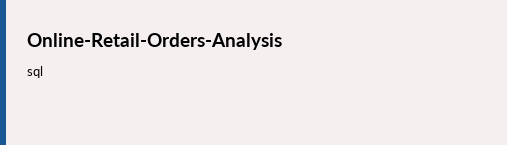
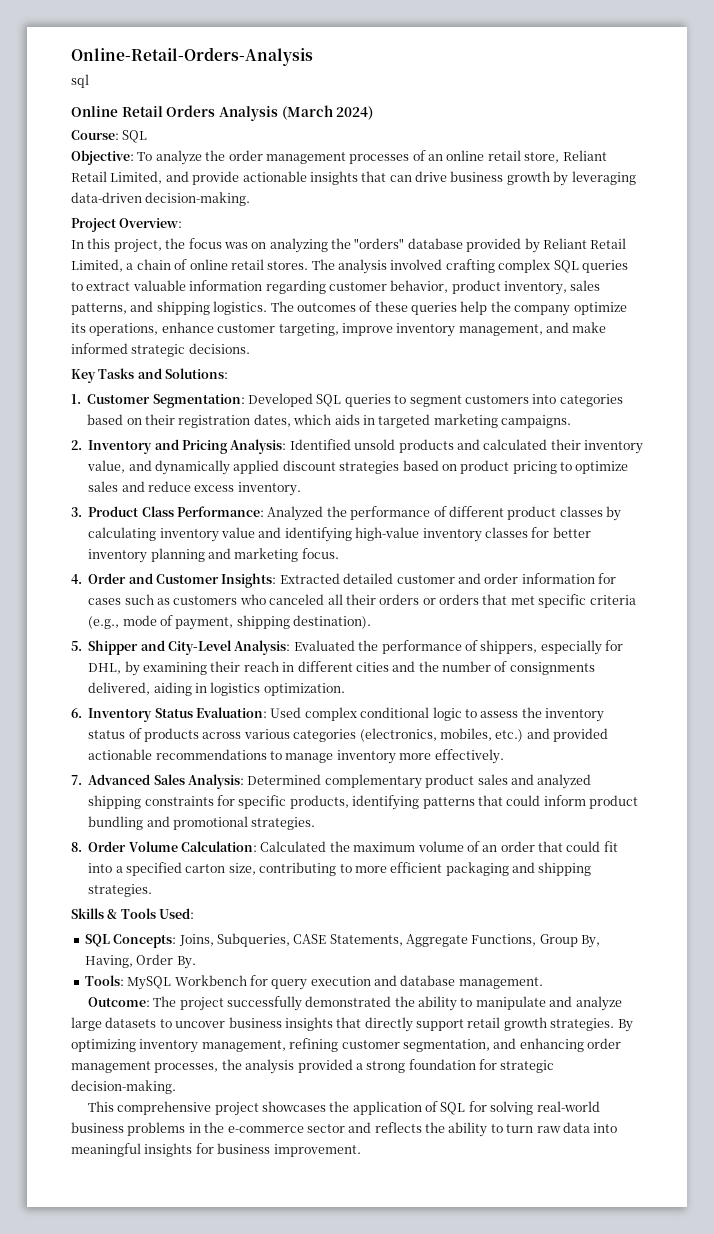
(43, 72) none -> [71,105,374,121] [71,130,148,143] [71,150,607,165] [71,171,636,186] [71,192,251,206] [71,218,183,232] [71,238,627,253] [71,259,628,274] [71,280,601,295] [71,301,627,316] [71,322,607,337] [71,343,250,357] [71,368,229,383] [71,393,623,408] [87,414,571,428] [71,439,643,454] [87,460,629,475] [88,481,301,496] [71,506,621,521] [88,527,591,542] [88,548,339,563] [71,573,616,588] [88,594,636,608] [88,615,372,630] [71,640,623,655] [88,661,595,676] [88,682,345,696] [71,707,604,722] [88,728,608,742] [88,749,504,764] [71,774,592,789] [88,795,638,810] [88,816,316,830] [71,841,618,852] [88,862,592,876] [88,884,153,897] [71,908,195,919] [84,933,601,948] [84,954,196,969] [84,975,543,990] [87,996,622,1011] [71,1017,633,1032] [71,1038,621,1053] [71,1059,555,1074] [71,1080,176,1094] [87,1101,600,1116] [71,1122,618,1137] [71,1143,361,1157] // Online Retail Orders Analysis (March 2024) // Course: SQL // Objective: To analyze the order management processes of an online retail store, Reliant Retail Limited, and provide actionable insights that can drive business growth by leveraging data-driven decision-making. // Project Overview: // In this project, the focus was on analyzing the "orders" database provided by Reliant Retail Limited, a chain of online retail stores. The analysis involved crafting complex SQL queries to extract valuable information regarding customer behavior, product inventory, sales patterns, and shipping logistics. The outcomes of these queries help the company optimize its operations, enhance customer targeting, improve inventory management, and make informed strategic decisions. // Key Tasks and Solutions: // 1. Customer Segmentation: Developed SQL queries to segment customers into categories based on their registration dates, which aids in targeted marketing campaigns. // 2. Inventory and Pricing Analysis: Identified unsold products and calculated their inventory value, and dynamically applied discount strategies based on product pricing to optimize sales and reduce excess inventory. // 3. Product Class Performance: Analyzed the performance of different product classes by calculating inventory value and identifying high-value inventory classes for better inventory planning and marketing focus. // 4. Order and Customer Insights: Extracted detailed customer and order information for cases such as customers who canceled all their orders or orders that met specific criteria (e.g., mode of payment, shipping destination). // 5. Shipper and City-Level Analysis: Evaluated the performance of shippers, especially for DHL, by examining their reach in different cities and the number of consignments delivered, aiding in logistics optimization. // 6. Inventory Status Evaluation: Used complex conditional logic to assess the inventory status of products across various categories (electronics, mobiles, etc.) and provided actionable recommendations to manage inventory more effectively. // 7. Advanced Sales Analysis: Determined complementary product sales and analyzed shipping constraints for specific products, identifying patterns that could inform product bundling and promotional strategies. // 8. Order Volume Calculation: Calculated the maximum volume of an order that could fit into a specified carton size, contributing to more efficient packaging and shipping strategies. // Skills & Tools Used: // SQL Concepts: Joins, Subqueries, CASE Statements, Aggregate Functions, Group By, Having, Order By. // Tools: MySQL Workbench for query execution and database management. // Outcome: The project successfully demonstrated the ability to manipulate and analyze large datasets to uncover business insights that directly support retail growth strategies. By optimizing inventory management, refining customer segmentation, and enhancing order management processes, the analysis provided a strong foundation for strategic decision-making. // This comprehensive project showcases the application of SQL for solving real-world business problems in the e-commerce sector and reflects the ability to turn raw data into meaningful insights for business improvement.

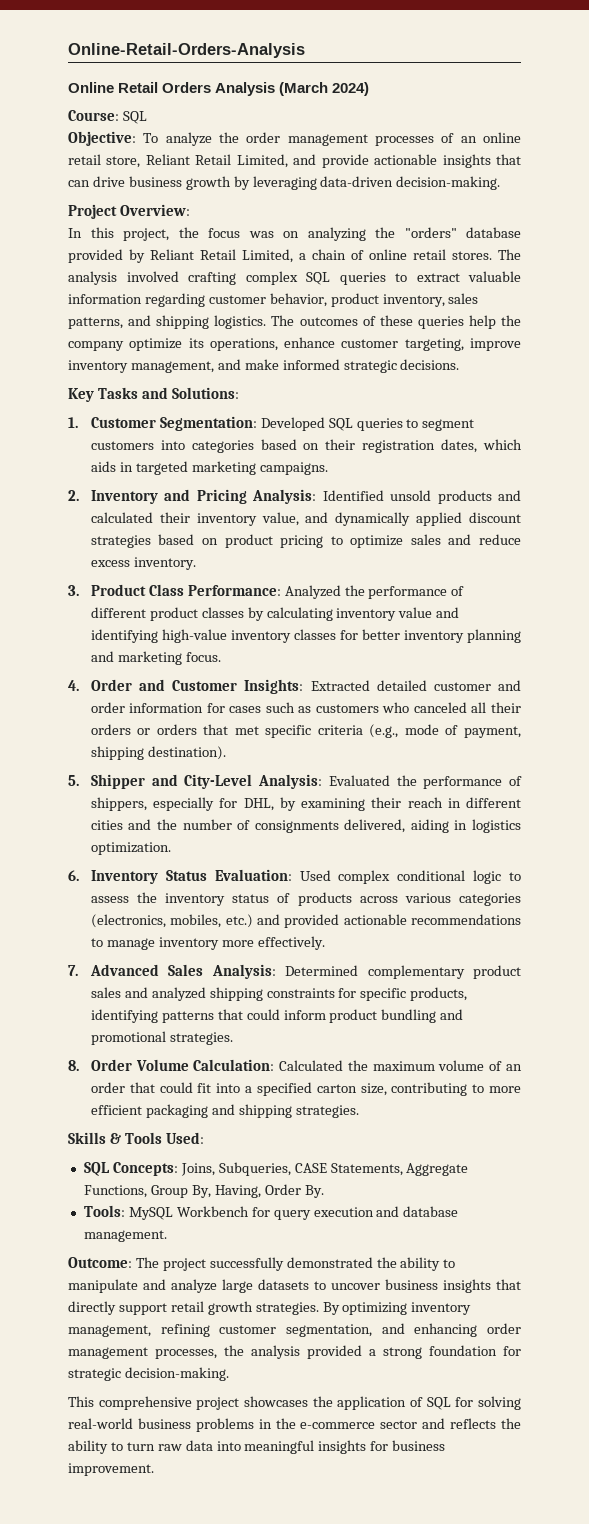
[71,74,89,88] // sql -> (305, 50) none

